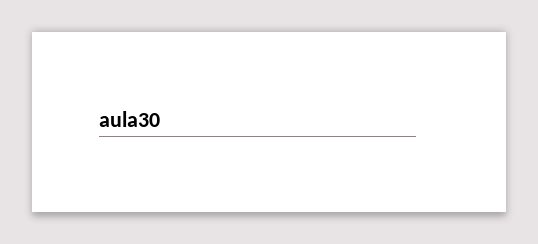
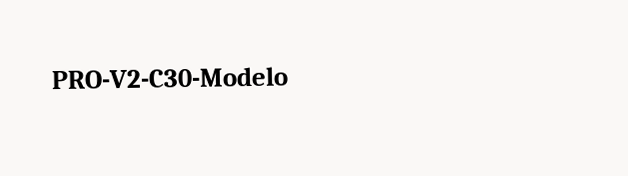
[99,111,160,127] aula30 -> [51,66,288,90] PRO-V2-C30-Modelo

